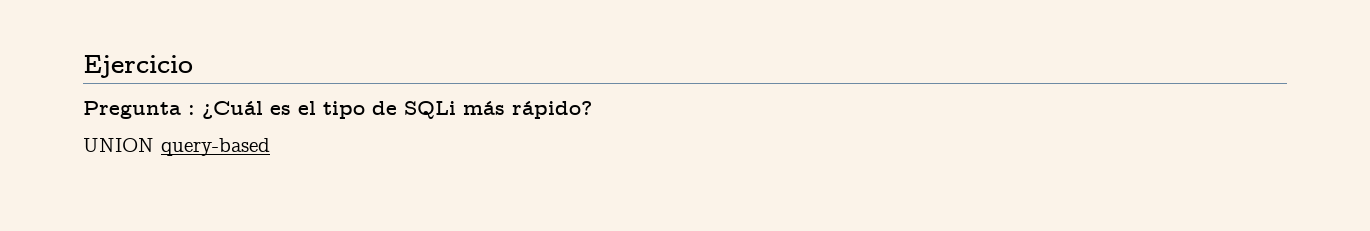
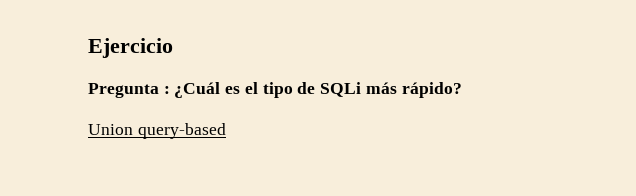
[83,138,154,152] UNION -> [88,124,133,135] Union

